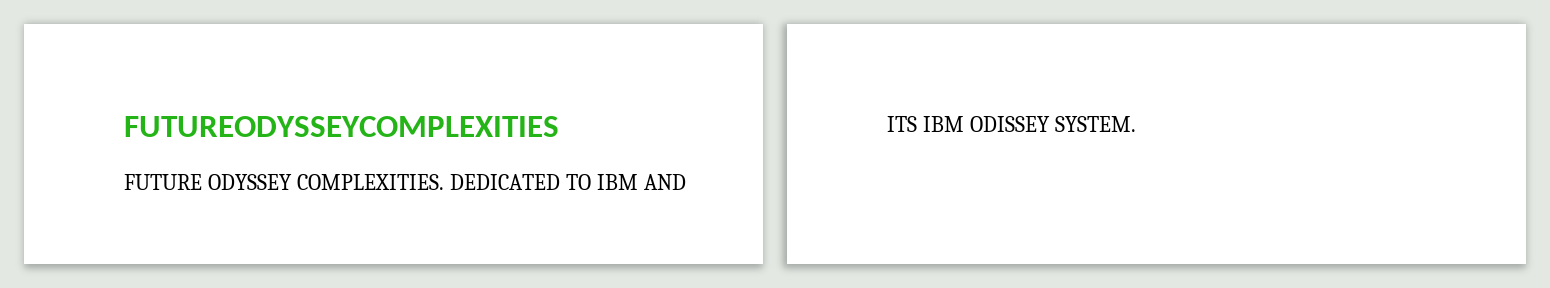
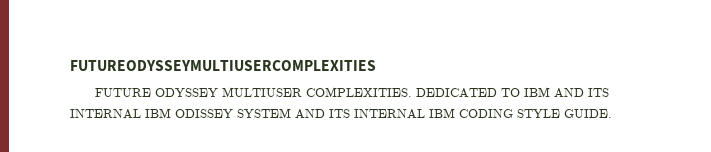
[124,116,559,137] FUTUREODYSSEYCOMPLEXITIES -> [70,60,376,71] FUTUREODYSSEYMULTIUSERCOMPLEXITIES
(292, 182) none -> [222,87,303,97] MULTIUSER
(917, 124) none -> [70,109,141,119] INTERNAL
[1054,116,1136,132] SYSTEM. -> [237,108,612,119] SYSTEM AND ITS INTERNAL IBM CODING STYLE GUIDE.

